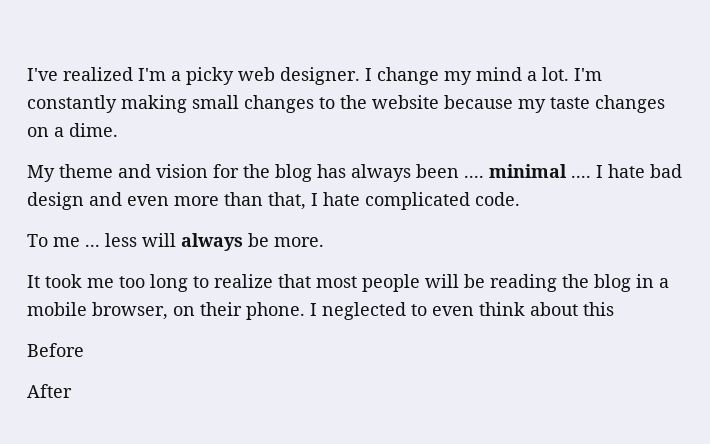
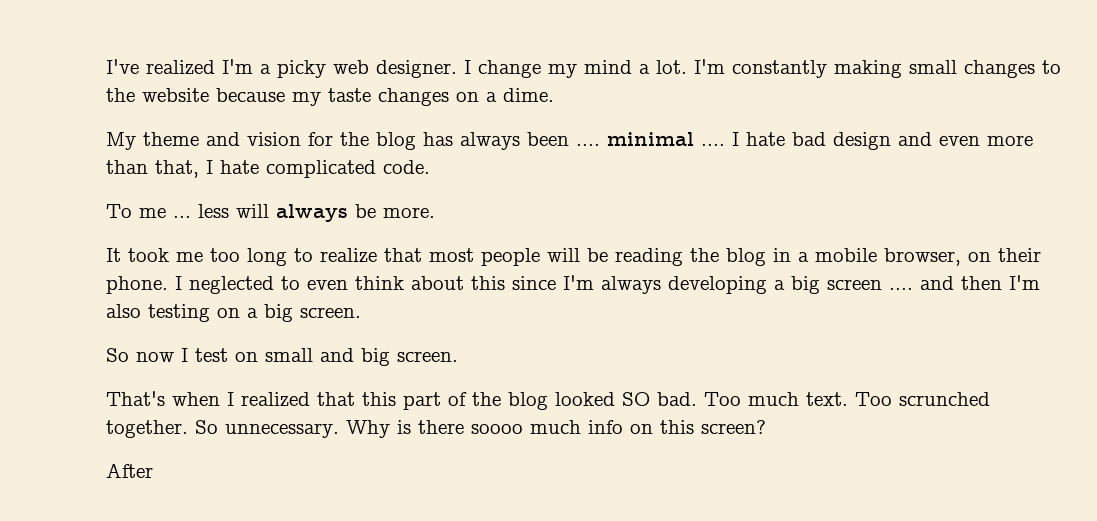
[27,343,84,357] // Before -> [512,275,1040,294] [106,304,361,322] [106,348,458,366] [106,391,990,410] [106,420,766,438] since I'm always developing a big screen .... and then I'm also testing on a big screen. // So now I test on small and big screen. // That's when I realized that this part of the blog looked SO bad. Too much text. Too scrunched together. So unnecessary. Why is there soooo much info on this screen?

